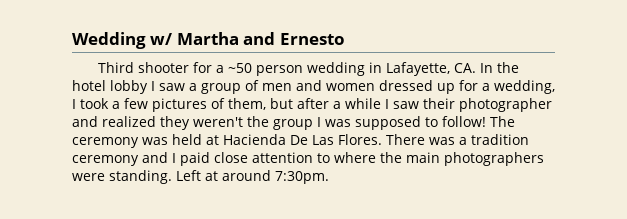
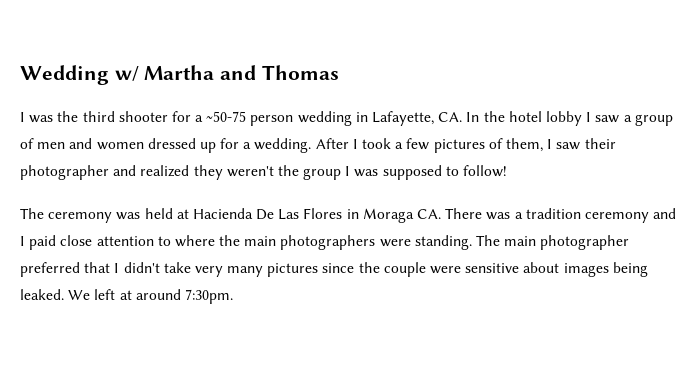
[279,33,345,45] [98,62,135,73] Ernesto // Third -> [261,65,339,80] [20,111,115,123] Thomas // I was the third
[228,63,253,73] ~50 -> [206,111,247,122] ~50-75
[494,80,555,94] wedding, -> [254,138,349,153] wedding. After
[270,98,381,109] but after a while -> (543, 145) none
(486, 121) none -> (508, 171) //
[338,134,382,145] Flores. -> [303,208,442,223] Flores in Moraga CA.
[176,170,201,181] Left -> [476,235,630,250] [20,262,648,277] [20,289,116,300] The main photographer preferred that I didn't take very many pictures since the couple were sensitive about images being leaked. We left

